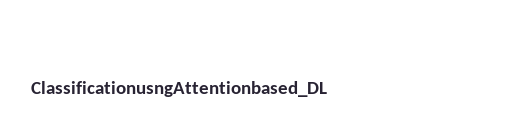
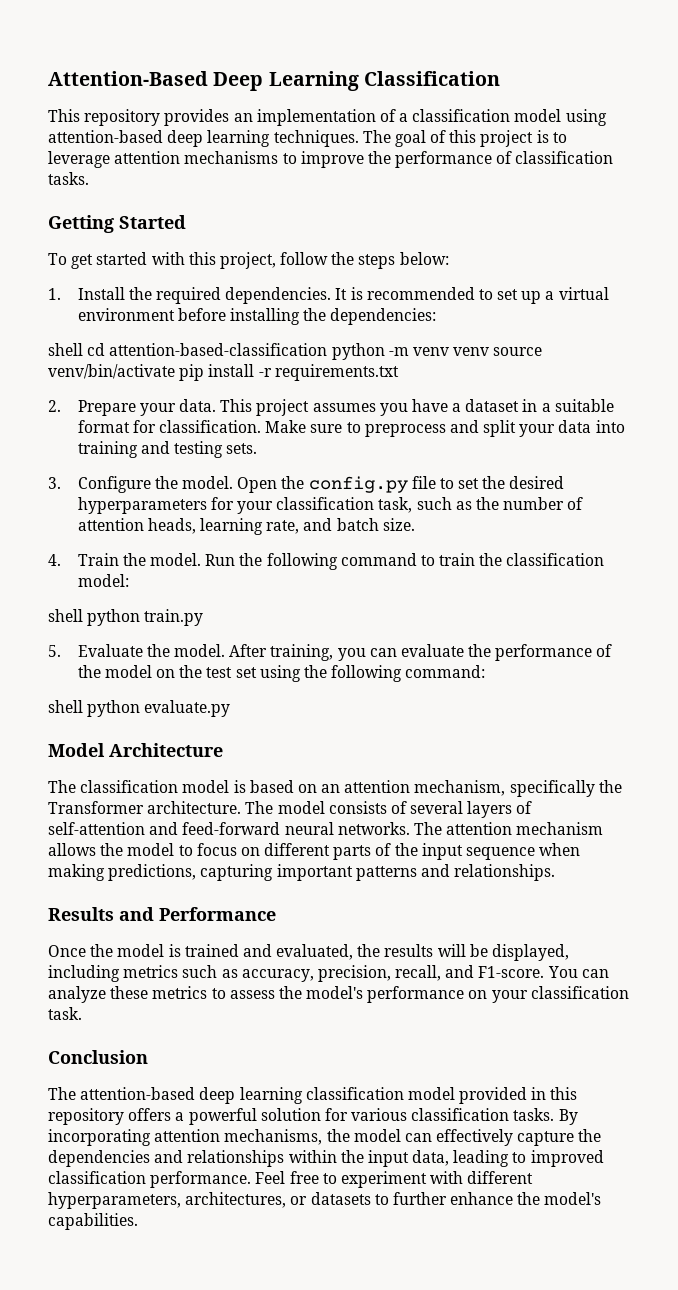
[31,81,327,97] ClassificationusngAttentionbased_DL -> [48,71,500,91] [48,109,607,126] [48,130,567,147] [48,151,614,168] [48,172,89,185] [48,215,186,233] [48,252,449,269] [48,287,609,304] [77,308,437,325] [48,343,543,360] [48,364,399,381] [48,399,614,416] [77,420,625,437] [77,441,258,458] [48,476,565,493] [77,497,584,514] [77,518,415,535] [48,553,605,570] [77,574,129,587] [48,609,204,626] [48,644,613,661] [77,665,486,682] [48,700,231,717] [48,743,223,757] [48,780,622,797] [48,801,533,818] [48,822,604,835] [48,843,581,860] [48,864,556,881] [48,907,276,921] [48,944,570,961] [48,965,609,982] [48,986,629,1003] [48,1007,82,1020] [48,1050,148,1064] [48,1087,578,1104] [48,1108,578,1125] [48,1129,602,1146] [48,1150,604,1167] [48,1171,534,1188] [48,1192,602,1209] [48,1213,138,1230] Attention-Based Deep Learning Classification // This repository provides an implementation of a classification model using attention-based deep learning techniques. The goal of this project is to leverage attention mechanisms to improve the performance of classification tasks. // Getting Started // To get started with this project, follow the steps below: // 1. Install the required dependencies. It is recommended to set up a virtual environment before installing the dependencies: // shell cd attention-based-classification python -m venv venv source venv/bin/activate pip install -r requirements.txt // 2. Prepare your data. This project assumes you have a dataset in a suitable format for classification. Make sure to preprocess and split your data into training and testing sets. // 3. Configure the model. Open the config.py file to set the desired hyperparameters for your classification task, such as the number of attention heads, learning rate, and batch size. // 4. Train the model. Run the following command to train the classification model: // shell python train.py // 5. Evaluate the model. After training, you can evaluate the performance of the model on the test set using the following command: // shell python evaluate.py // Model Architecture // The classification model is based on an attention mechanism, specifically the Transformer architecture. The model consists of several layers of self-attention and feed-forward neural networks. The attention mechanism allows the model to focus on different parts of the input sequence when making predictions, capturing important patterns and relationships. // Results and Performance // Once the model is trained and evaluated, the results will be displayed, including metrics such as accuracy, precision, recall, and F1-score. You can analyze these metrics to assess the model's performance on your classification task. // Conclusion // The attention-based deep learning classification model provided in this repository offers a powerful solution for various classification tasks. By incorporating attention mechanisms, the model can effectively capture the dependencies and relationships within the input data, leading to improved classification performance. Feel free to experiment with different hyperparameters, architectures, or datasets to further enhance the model's capabilities.

